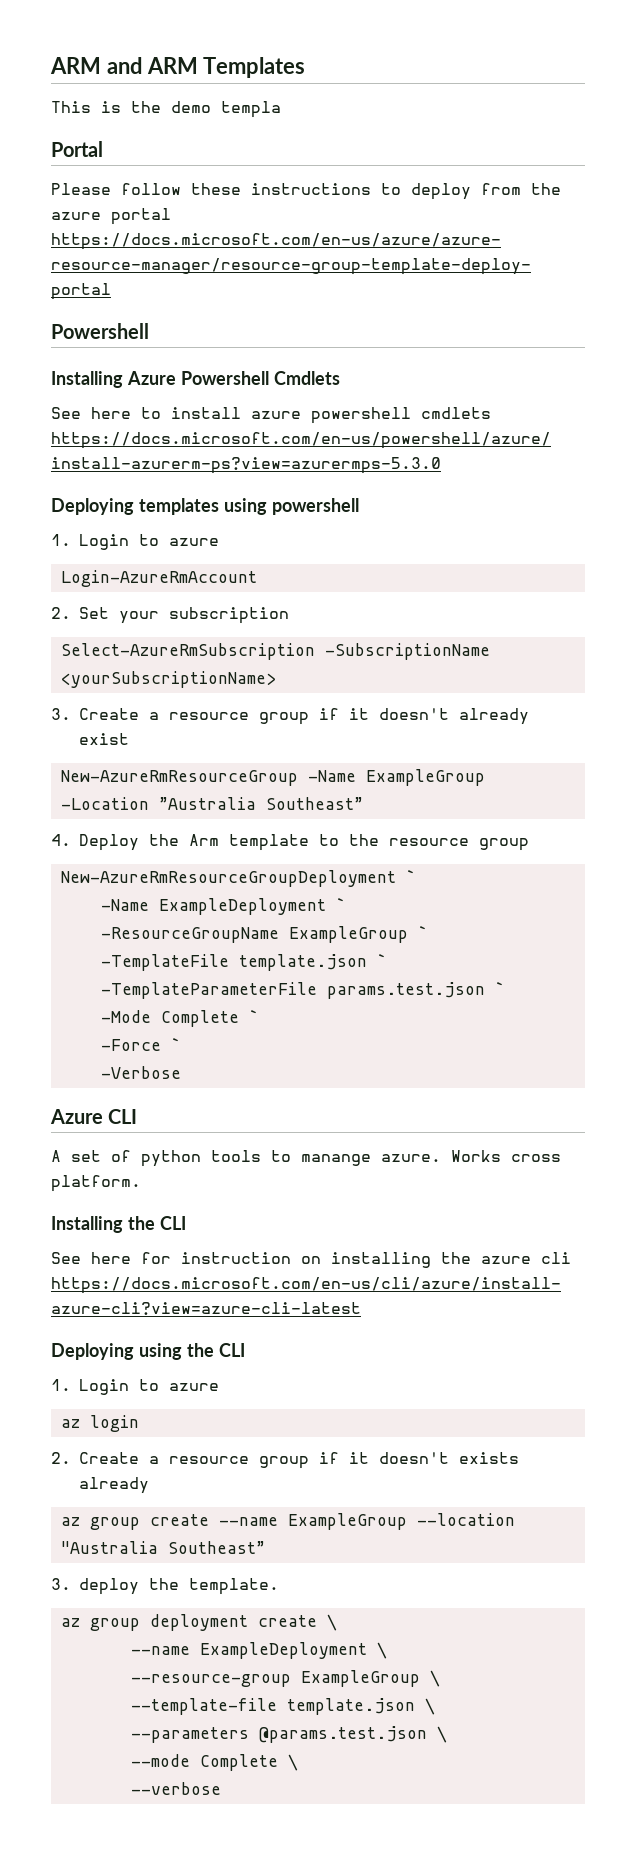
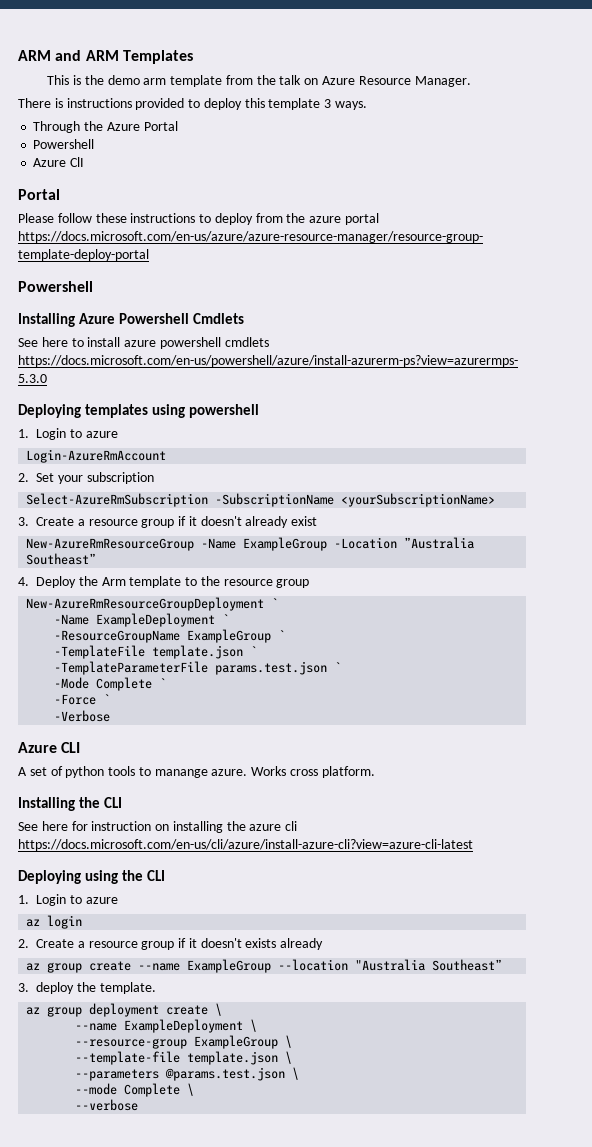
[221,101,281,118] templa -> [143,75,471,87] [18,98,368,110] [33,121,178,133] [33,139,95,149] [33,157,85,167] arm template from the talk on Azure Resource Manager. // There is instructions provided to deploy this template 3 ways. // Through the Azure Portal // Powershell // Azure ClI

